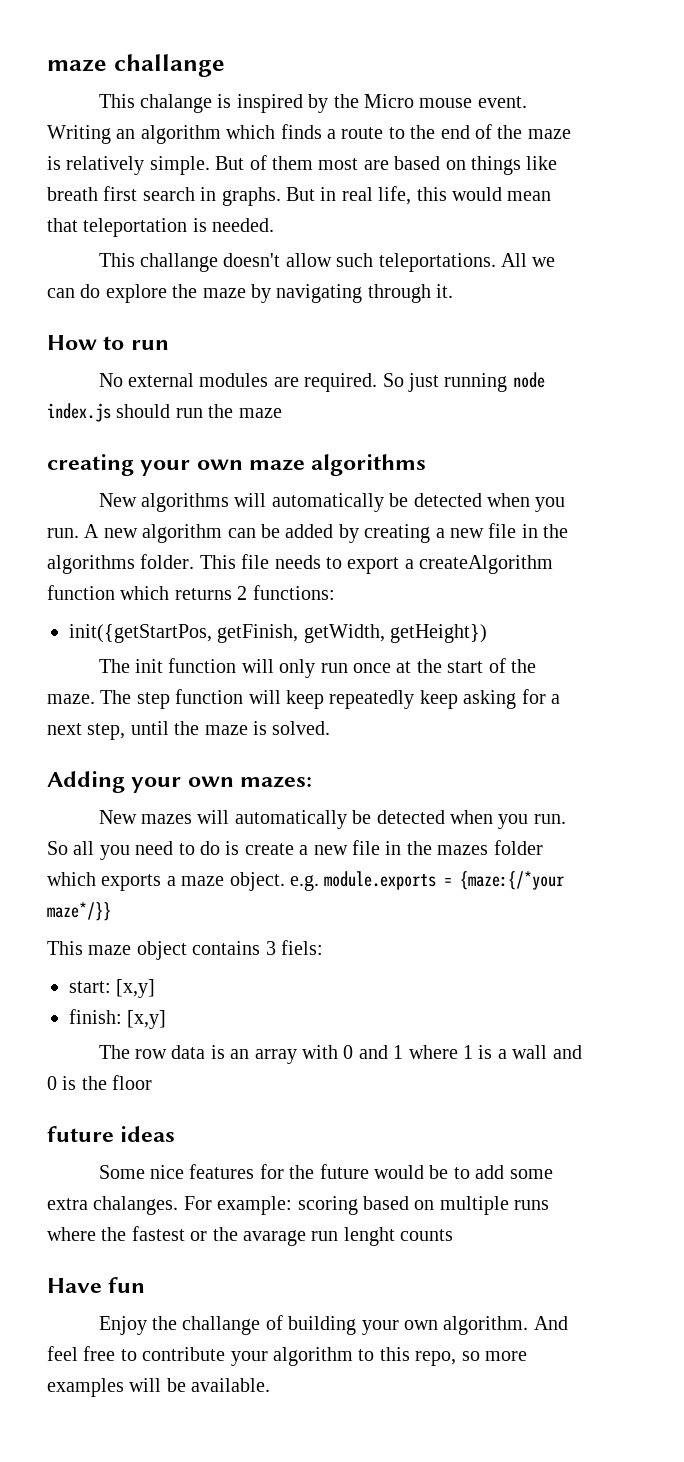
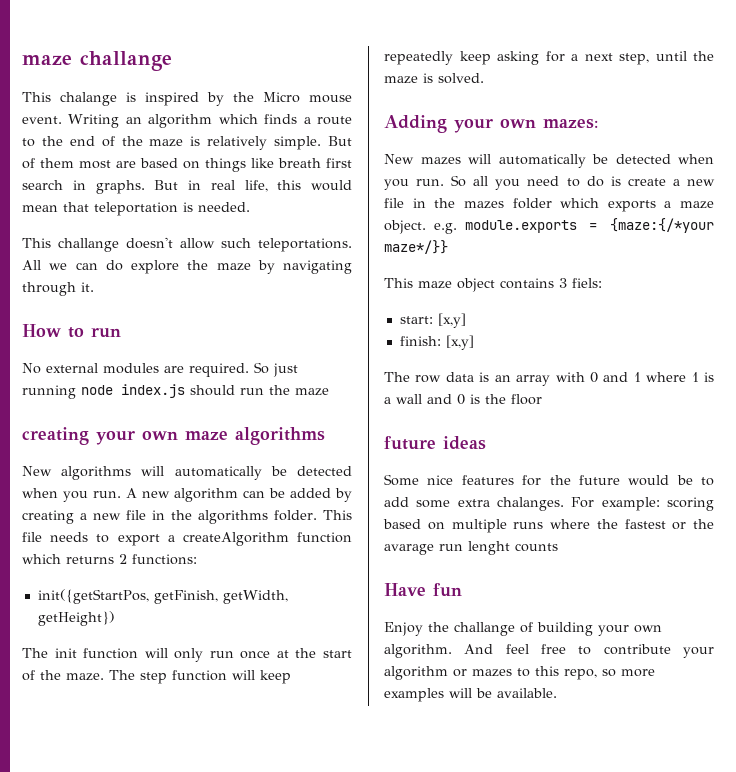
(353, 1356) none -> [453,669,512,677] or mazes

